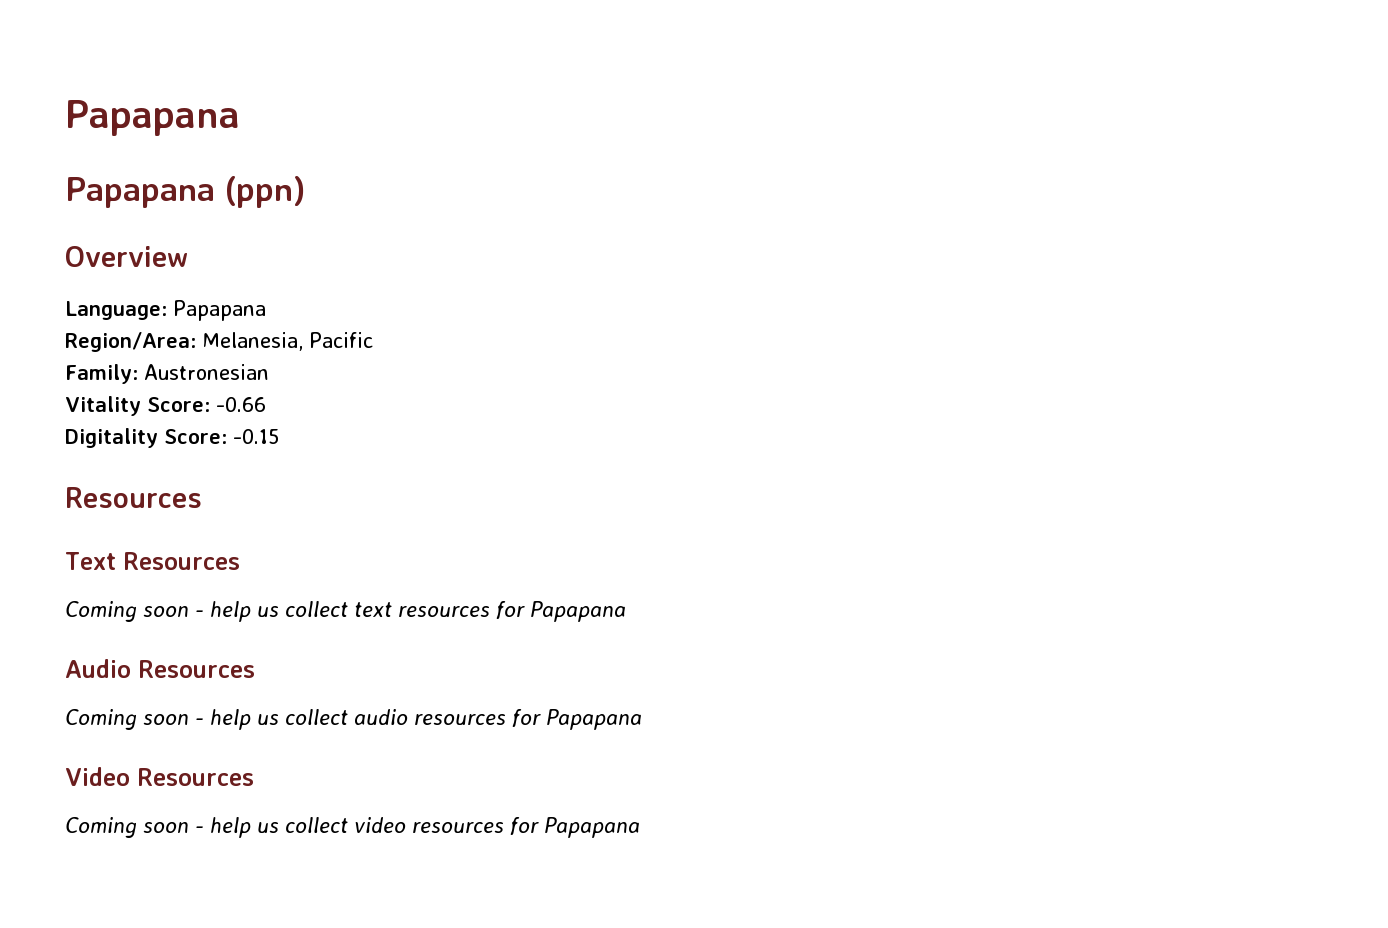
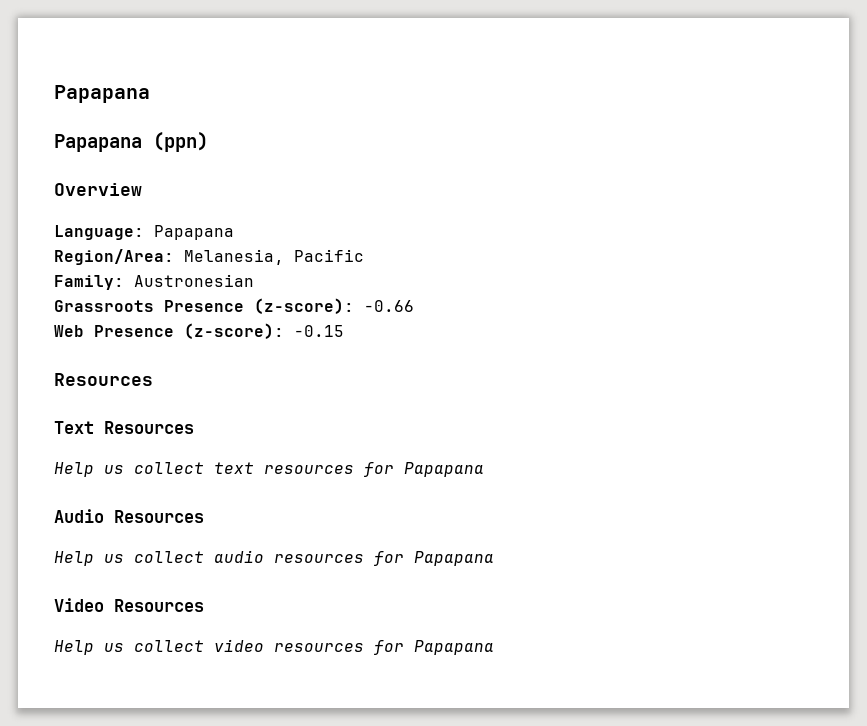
[65,396,266,416] [65,428,227,448] Vitality Score: -0.66 // Digitality Score: -> [54,298,414,314] [54,323,284,339] Grassroots Presence (z-score): -0.66 // Web Presence (z-score):
[65,601,251,622] Coming soon - help -> [54,462,94,477] Help
[65,709,251,730] Coming soon - help -> [54,551,94,566] Help
[65,817,251,838] Coming soon - help -> [54,640,94,655] Help

